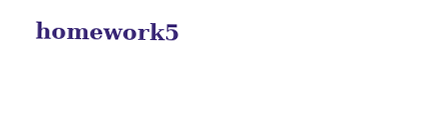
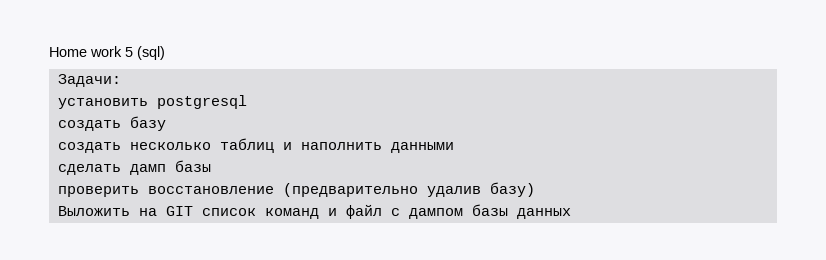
[35,21,180,41] homework5 -> [49,46,165,60] [57,74,121,87] [57,95,247,109] [57,116,166,131] [57,138,454,153] [57,160,211,175] [57,182,535,197] [57,204,571,219] Home work 5 (sql) // Задачи: // установить postgresql // создать базу // создать несколько таблиц и наполнить данными // сделать дамп базы // проверить восстановление (предварительно удалив базу) // Выложить на GIT список команд и файл с дампом базы данных

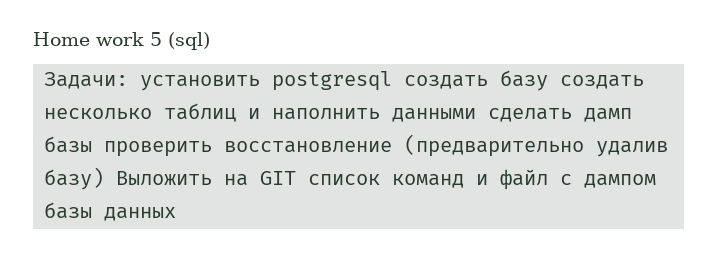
(121, 80) // -> (129, 80) none
(247, 102) // -> (393, 81) none
(166, 123) // -> (549, 80) none
(454, 147) // -> (477, 115) none
(211, 166) // -> (93, 144) none
(535, 189) // -> (105, 178) none

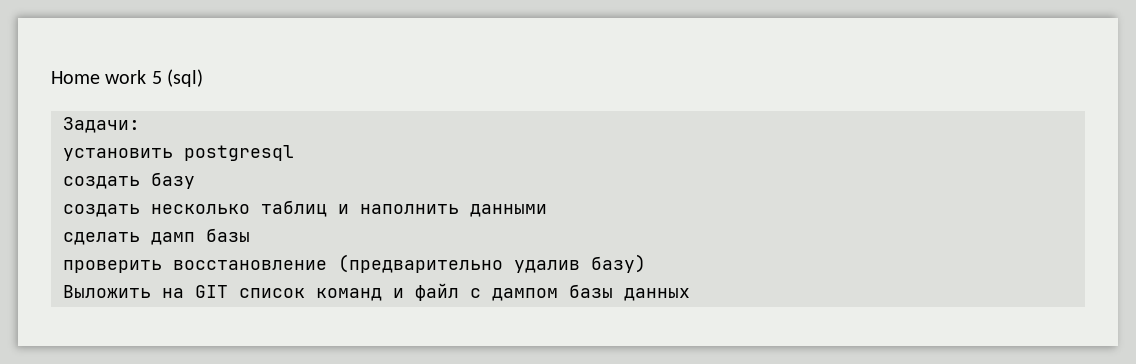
(129, 80) none -> (140, 125) //
(393, 81) none -> (294, 153) //
(549, 80) none -> (195, 180) //
(477, 115) none -> (547, 210) //
(93, 144) none -> (250, 235) //
(105, 178) none -> (646, 263) //

